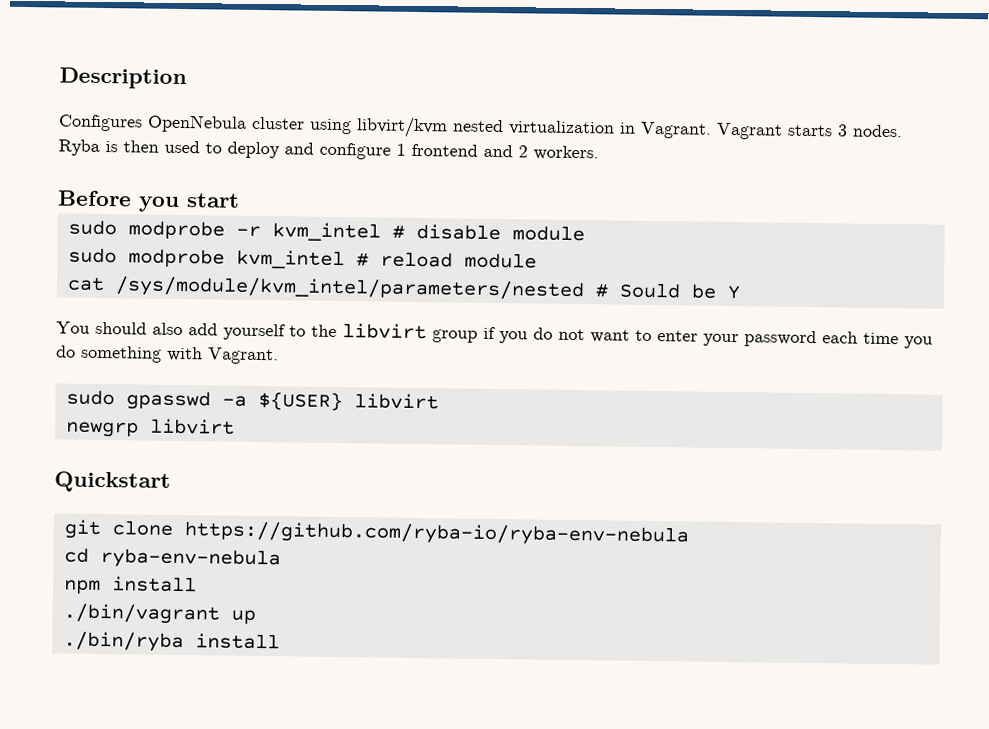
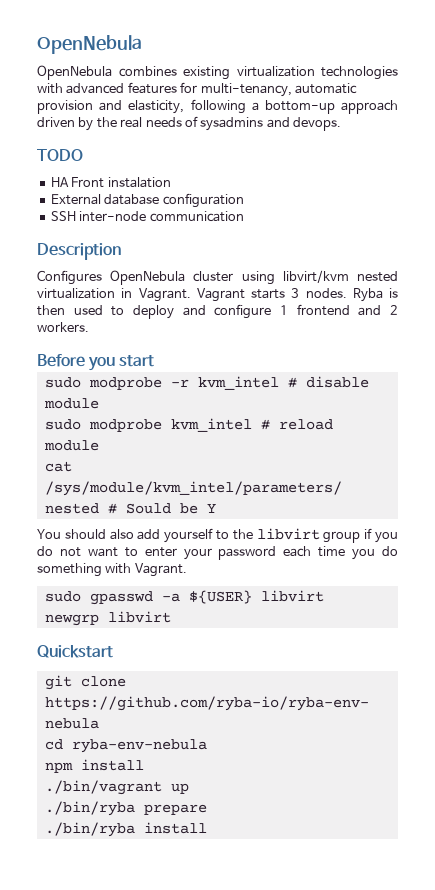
(59, 78) none -> [37,35,142,54] [37,65,398,80] [37,82,357,97] [37,99,398,114] [37,116,341,131] [37,149,83,161] [50,177,171,188] [50,193,244,208] [50,211,244,222] OpenNebula // OpenNebula combines existing virtualization technologies with advanced features for multi-tenancy, automatic provision and elasticity, following a bottom-up approach driven by the real needs of sysadmins and devops. // TODO // HA Front instalation // External database configuration // SSH inter-node communication //
(256, 616) none -> [44,801,207,816] // ./bin/ryba prepare

